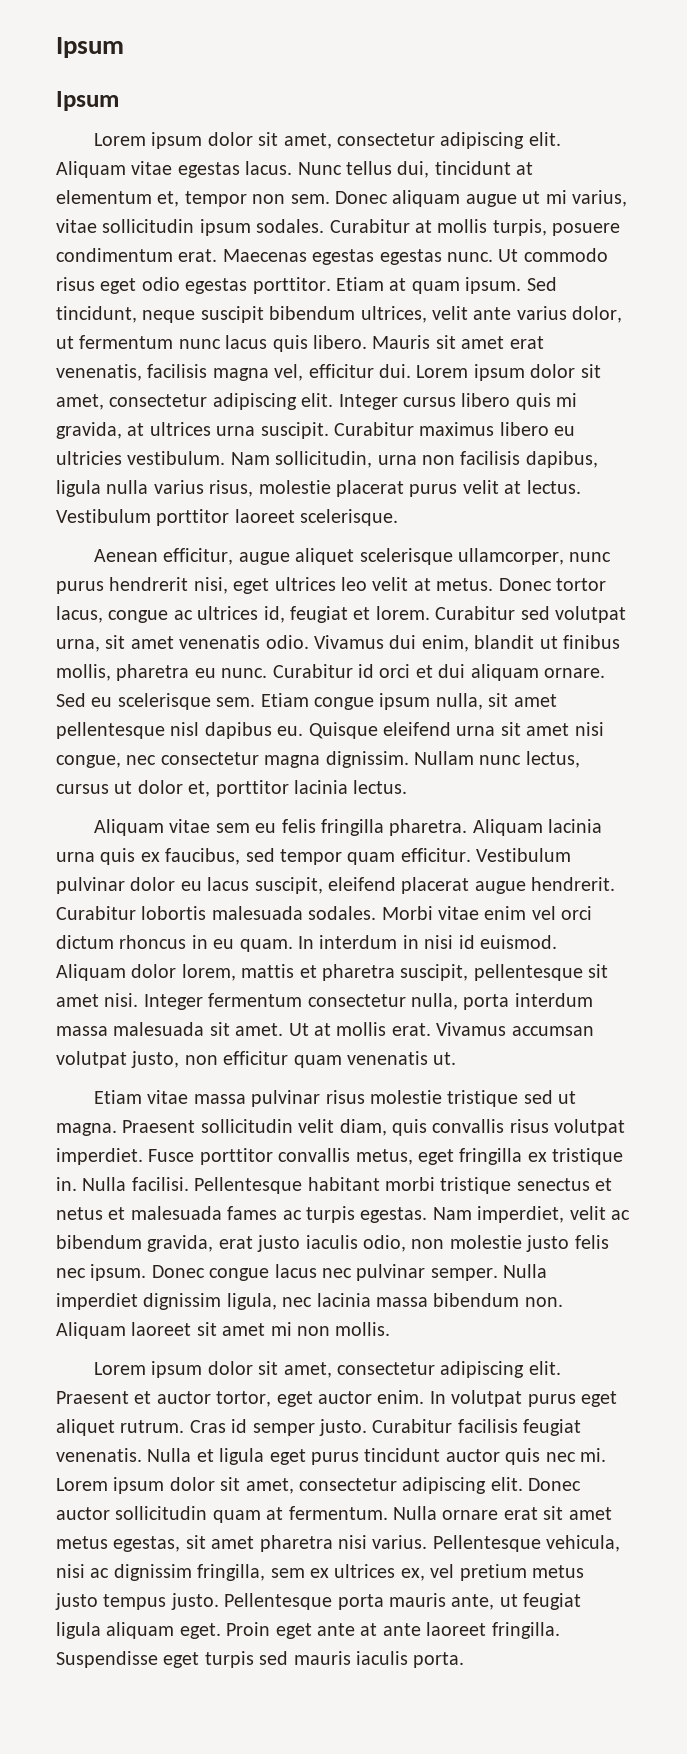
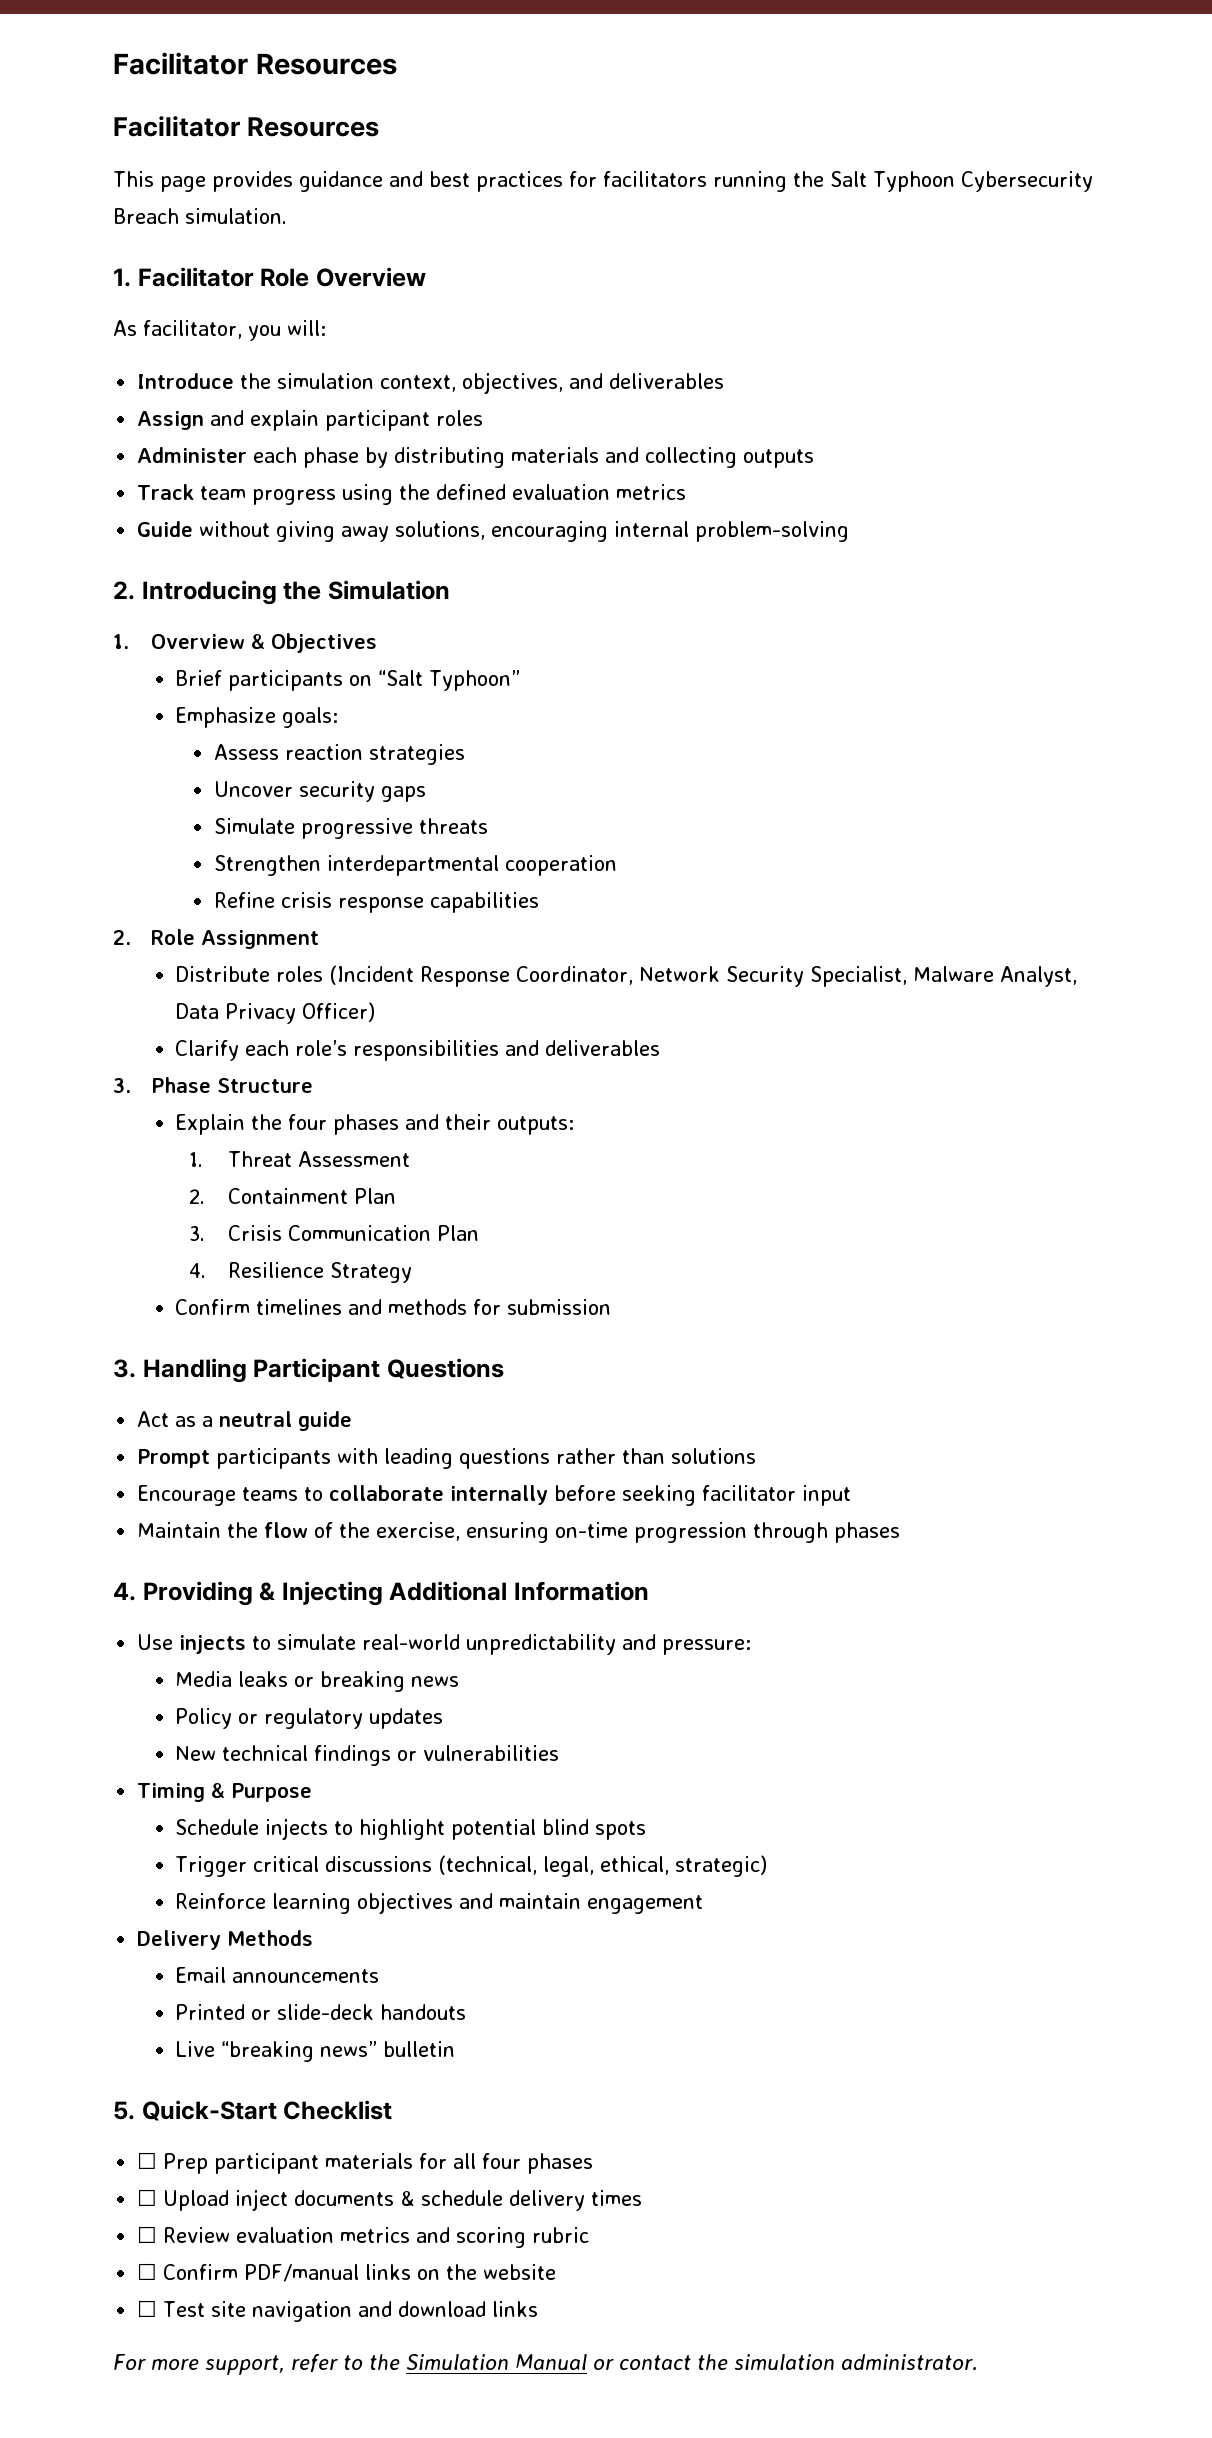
[56,37,124,58] [56,91,119,111] [94,132,561,149] [56,161,534,178] [56,190,627,207] [56,219,621,236] [56,248,608,265] [56,277,557,294] [56,306,623,323] [56,335,544,352] [56,364,601,381] [56,393,578,410] [56,422,576,439] [56,451,598,468] [56,480,581,497] [56,509,399,526] [94,548,612,565] [56,577,606,594] [56,606,626,623] [56,635,620,652] [56,664,605,681] [56,693,557,710] [56,722,604,739] [56,751,580,768] [56,780,408,797] [94,819,603,836] [56,848,572,865] [56,877,616,894] [56,906,593,920] [56,935,557,952] [56,964,609,981] [56,993,593,1010] [56,1022,594,1036] [56,1051,457,1068] [94,1090,577,1107] [56,1119,626,1136] [56,1148,624,1165] [56,1177,613,1194] [56,1206,630,1223] [56,1235,609,1252] [56,1264,548,1281] [56,1293,563,1310] [56,1322,391,1339] [94,1361,561,1378] [56,1390,617,1407] [56,1419,582,1436] [56,1448,606,1465] [56,1477,582,1494] [56,1506,612,1523] [56,1535,621,1552] [56,1564,584,1581] [55,1593,582,1610] [56,1622,560,1639] [56,1651,465,1668] Ipsum // Ipsum // Lorem ipsum dolor sit amet, consectetur adipiscing elit. Aliquam vitae egestas lacus. Nunc tellus dui, tincidunt at elementum et, tempor non sem. Donec aliquam augue ut mi varius, vitae sollicitudin ipsum sodales. Curabitur at mollis turpis, posuere condimentum erat. Maecenas egestas egestas nunc. Ut commodo risus eget odio egestas porttitor. Etiam at quam ipsum. Sed tincidunt, neque suscipit bibendum ultrices, velit ante varius dolor, ut fermentum nunc lacus quis libero. Mauris sit amet erat venenatis, facilisis magna vel, efficitur dui. Lorem ipsum dolor sit amet, consectetur adipiscing elit. Integer cursus libero quis mi gravida, at ultrices urna suscipit. Curabitur maximus libero eu ultricies vestibulum. Nam sollicitudin, urna non facilisis dapibus, ligula nulla varius risus, molestie placerat purus velit at lectus. Vestibulum porttitor laoreet scelerisque. // Aenean efficitur, augue aliquet scelerisque ullamcorper, nunc purus hendrerit nisi, eget ultrices leo velit at metus. Donec tortor lacus, congue ac ultrices id, feugiat et lorem. Curabitur sed volutpat urna, sit amet venenatis odio. Vivamus dui enim, blandit ut finibus mollis, pharetra eu nunc. Curabitur id orci et dui aliquam ornare. Sed eu scelerisque sem. Etiam congue ipsum nulla, sit amet pellentesque nisl dapibus eu. Quisque eleifend urna sit amet nisi congue, nec consectetur magna dignissim. Nullam nunc lectus, cursus ut dolor et, porttitor lacinia lectus. // Aliquam vitae sem eu felis fringilla pharetra. Aliquam lacinia urna quis ex faucibus, sed tempor quam efficitur. Vestibulum pulvinar dolor eu lacus suscipit, eleifend placerat augue hendrerit. Curabitur lobortis malesuada sodales. Morbi vitae enim vel orci dictum rhoncus in eu quam. In interdum in nisi id euismod. Aliquam dolor lorem, mattis et pharetra suscipit, pellentesque sit amet nisi. Integer fermentum consectetur nulla, porta interdum massa malesuada sit amet. Ut at mollis erat. Vivamus accumsan volutpat justo, non efficitur quam venenatis ut. // Etiam vitae massa pulvinar risus molestie tristique sed ut magna. Praesent sollicitudin velit diam, quis convallis risus volutpat imperdiet. Fusce porttitor convallis metus, eget fringilla ex tristique in. Nulla facilisi. Pellentesque habitant morbi tristique senectus et netus et malesuada fames ac turpis egestas. Nam imperdiet, velit ac bibendum gravida, erat justo iaculis odio, non molestie justo felis nec ipsum. Donec congue lacus nec pulvinar semper. Nulla imperdiet dignissim ligula, nec lacinia massa bibendum non. Aliquam laoreet sit amet mi non mollis. // Lorem ipsum dolor sit amet, consectetur adipiscing elit. Praesent et auctor tortor, eget auctor enim. In volutpat purus eget aliquet rutrum. Cras id semper justo. Curabitur facilisis feugiat venenatis. Nulla et ligula eget purus tincidunt auctor quis nec mi. Lorem ipsum dolor sit amet, consectetur adipiscing elit. Donec auctor sollicitudin quam at fermentum. Nulla ornare erat sit amet metus egestas, sit amet pharetra nisi varius. Pellentesque vehicula, nisi ac dignissim fringilla, sem ex ultrices ex, vel pretium metus justo tempus justo. Pellentesque porta mauris ante, ut feugiat ligula aliquam eget. Proin eget ante at ante laoreet fringilla. Suspendisse eget turpis sed mauris iaculis porta. -> [113,52,397,75] [113,116,380,137] [113,171,1093,192] [113,208,287,224] [113,267,426,287] [113,320,326,341] [137,372,725,394] [137,410,484,431] [137,447,815,468] [137,484,687,505] [137,521,850,542] [113,580,450,605] [113,633,378,653] [175,670,521,691] [175,707,339,728] [213,744,465,765] [213,781,426,802] [213,818,488,839] [213,855,617,876] [213,892,539,913] [113,929,320,949] [175,965,1078,987] [175,1002,376,1024] [175,1040,661,1061] [113,1077,314,1093] [175,1114,575,1135] [189,1151,410,1167] [189,1188,396,1204] [189,1225,479,1241] [189,1262,412,1283] [175,1299,612,1315] [113,1358,504,1383] [137,1411,353,1431] [137,1448,757,1469] [137,1485,852,1506] [137,1522,901,1543] [113,1581,650,1606] [137,1634,752,1655] [175,1671,460,1692] [175,1708,444,1729] [175,1745,560,1766] [137,1783,313,1802] [175,1818,647,1840] [175,1855,768,1877] [175,1892,704,1914] [137,1930,314,1950] [175,1967,380,1983] [175,2004,467,2020] [175,2041,456,2062] [113,2100,393,2121] [137,2152,594,2174] [137,2189,643,2211] [137,2226,590,2248] [137,2263,557,2282] [137,2300,539,2322] [113,2354,978,2375] Facilitator Resources // Facilitator Resources // This page provides guidance and best practices for facilitators running the Salt Typhoon Cybersecurity Breach simulation. // 1. Facilitator Role Overview // As facilitator, you will: // Introduce the simulation context, objectives, and deliverables // Assign and explain participant roles // Administer each phase by distributing materials and collecting outputs // Track team progress using the defined evaluation metrics // Guide without giving away solutions, encouraging internal problem-solving // 2. Introducing the Simulation // 1. Overview & Objectives // Brief participants on “Salt Typhoon” // Emphasize goals: // Assess reaction strategies // Uncover security gaps // Simulate progressive threats // Strengthen interdepartmental cooperation // Refine crisis response capabilities // 2. Role Assignment // Distribute roles (Incident Response Coordinator, Network Security Specialist, Malware Analyst, Data Privacy Officer) // Clarify each role’s responsibilities and deliverables // 3. Phase Structure // Explain the four phases and their outputs: // 1. Threat Assessment // 2. Containment Plan // 3. Crisis Communication Plan // 4. Resilience Strategy // Confirm timelines and methods for submission // 3. Handling Participant Questions // Act as a neutral guide // Prompt participants with leading questions rather than solutions // Encourage teams to collaborate internally before seeking facilitator input // Maintain the flow of the exercise, ensuring on-time progression through phases // 4. Providing & Injecting Additional Information // Use injects to simulate real-world unpredictability and pressure: // Media leaks or breaking news // Policy or regulatory updates // New technical findings or vulnerabilities // Timing & Purpose // Schedule injects to highlight potential blind spots // Trigger critical discussions (technical, legal, ethical, strategic) // Reinforce learning objectives and maintain engagement // Delivery Methods // Email announcements // Printed or slide-deck handouts // Live “breaking news” bulletin // 5. Quick-Start Checklist // ☐ Prep participant materials for all four phases // ☐ Upload inject documents & schedule delivery times // ☐ Review evaluation metrics and scoring rubric // ☐ Confirm PDF/manual links on the website // ☐ Test site navigation and download links // For more support, refer to the Simulation Manual or contact the simulation administrator.

